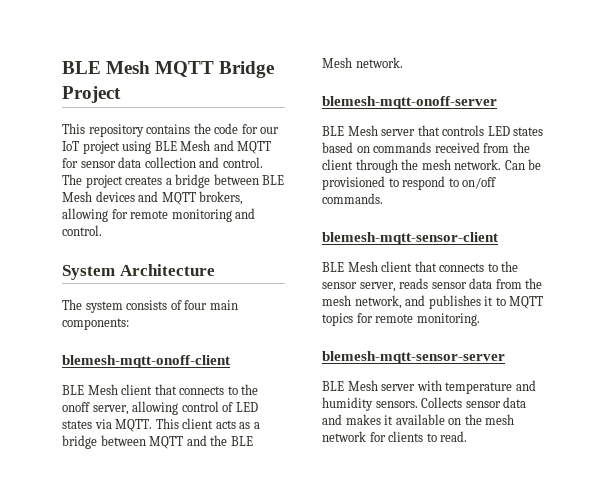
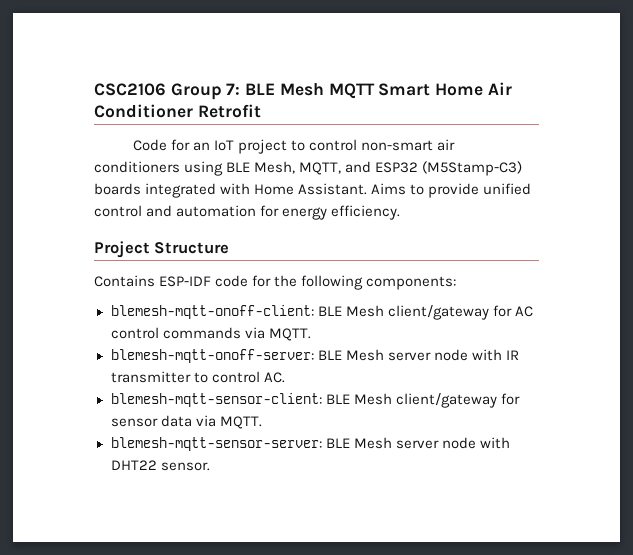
[62,61,275,78] [62,86,121,103] [62,123,280,137] [62,140,272,154] [62,157,263,168] [62,174,285,188] [62,191,244,205] [62,208,256,222] [62,225,102,236] [62,264,215,280] [62,299,238,313] [62,318,129,330] [62,355,230,368] [62,384,259,395] [62,401,258,415] [62,418,260,432] [62,435,253,449] [322,57,403,68] [322,96,497,109] [322,125,544,136] [322,142,530,153] [322,159,542,173] [322,176,497,190] [322,193,383,204] [322,232,498,245] [322,261,519,272] [322,278,543,292] [322,295,544,309] [322,313,480,326] [322,351,505,364] [322,380,536,394] [322,397,527,411] [322,414,515,425] [322,431,468,442] BLE Mesh MQTT Bridge Project // This repository contains the code for our IoT project using BLE Mesh and MQTT for sensor data collection and control. The project creates a bridge between BLE Mesh devices and MQTT brokers, allowing for remote monitoring and control. // System Architecture // The system consists of four main components: // blemesh-mqtt-onoff-client // BLE Mesh client that connects to the onoff server, allowing control of LED states via MQTT. This client acts as a bridge between MQTT and the BLE Mesh network. // blemesh-mqtt-onoff-server // BLE Mesh server that controls LED states based on commands received from the client through the mesh network. Can be provisioned to respond to on/off commands. // blemesh-mqtt-sensor-client // BLE Mesh client that connects to the sensor server, reads sensor data from the mesh network, and publishes it to MQTT topics for remote monitoring. // blemesh-mqtt-sensor-server // BLE Mesh server with temperature and humidity sensors. Collects sensor data and makes it available on the mesh network for clients to read. -> [94,82,512,100] [94,104,261,118] [132,139,456,154] [94,161,523,176] [94,183,532,198] [94,205,401,220] [94,241,230,258] [94,275,457,290] [110,305,533,320] [110,327,311,341] [110,349,519,363] [110,371,285,383] [110,393,520,408] [110,415,262,429] [110,437,510,451] [110,460,210,471] CSC2106 Group 7: BLE Mesh MQTT Smart Home Air Conditioner Retrofit // Code for an IoT project to control non-smart air conditioners using BLE Mesh, MQTT, and ESP32 (M5Stamp-C3) boards integrated with Home Assistant. Aims to provide unified control and automation for energy efficiency. // Project Structure // Contains ESP-IDF code for the following components: // blemesh-mqtt-onoff-client: BLE Mesh client/gateway for AC control commands via MQTT. // blemesh-mqtt-onoff-server: BLE Mesh server node with IR transmitter to control AC. // blemesh-mqtt-sensor-client: BLE Mesh client/gateway for sensor data via MQTT. // blemesh-mqtt-sensor-server: BLE Mesh server node with DHT22 sensor.

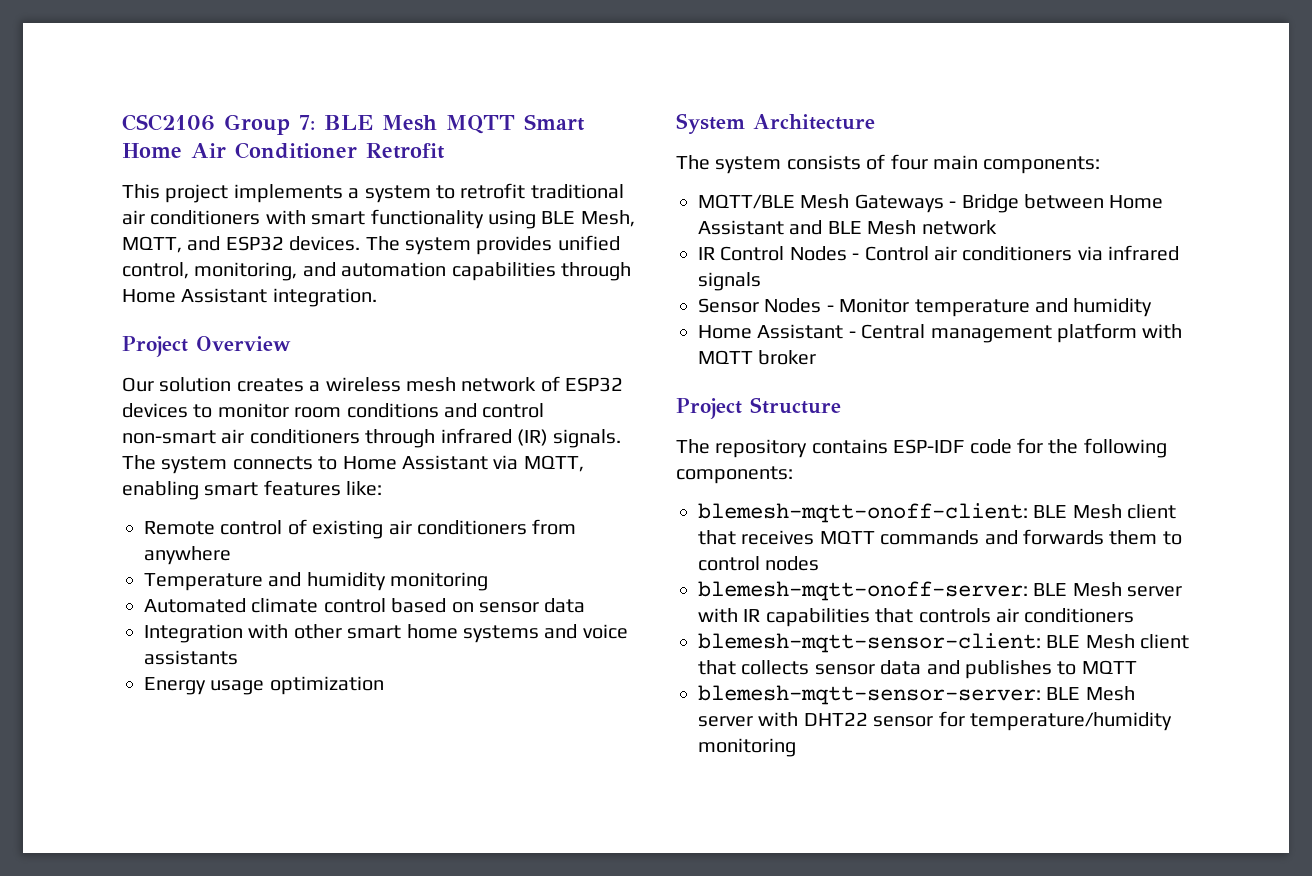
[132,139,456,154] [94,161,180,173] Code for an IoT project to control non-smart air conditioners -> [122,183,624,203] [122,209,484,229] This project implements a system to retrofit traditional air conditioners with smart functionality
[422,161,523,176] [94,183,532,198] [94,205,401,220] (M5Stamp-C3) boards integrated with Home Assistant. Aims to provide unified control and automation for energy efficiency. -> [289,235,620,255] [122,262,631,281] [122,288,377,307] [122,336,291,357] [122,376,624,392] [122,403,545,418] [122,428,622,448] [122,455,584,474] [122,480,383,500] [144,519,577,539] [144,546,231,565] [144,572,489,591] [144,598,586,613] [144,624,628,643] [144,650,238,665] [144,676,384,695] [676,113,875,134] [676,154,1101,174] [698,194,1164,213] [698,220,997,235] [698,245,1180,261] [698,272,761,291] [698,298,1153,317] [698,323,1183,343] [698,350,817,365] devices. The system provides unified control, monitoring, and automation capabilities through Home Assistant integration. // Project Overview // Our solution creates a wireless mesh network of ESP32 devices to monitor room conditions and control non-smart air conditioners through infrared (IR) signals. The system connects to Home Assistant via MQTT, enabling smart features like: // Remote control of existing air conditioners from anywhere // Temperature and humidity monitoring // Automated climate control based on sensor data // Integration with other smart home systems and voice assistants // Energy usage optimization // System Architecture // The system consists of four main components: // MQTT/BLE Mesh Gateways - Bridge between Home Assistant and BLE Mesh network // IR Control Nodes - Control air conditioners via infrared signals // Sensor Nodes - Monitor temperature and humidity // Home Assistant - Central management platform with MQTT broker
[94,275,155,287] Contains -> [676,439,888,458] The repository contains
[387,305,533,320] [110,327,311,341] client/gateway for AC control commands via MQTT. -> [1127,504,1177,519] [698,529,1182,545] [698,556,820,571] client that receives MQTT commands and forwards them to control nodes
[433,349,468,361] node -> (1183, 591) none
[110,371,285,383] [110,393,520,408] [110,415,262,429] transmitter to control AC. // blemesh-mqtt-sensor-client: BLE Mesh client/gateway for sensor data via MQTT. -> [765,608,1135,627] [698,633,1190,653] [698,660,1137,679] capabilities that controls air conditioners // blemesh-mqtt-sensor-client: BLE Mesh client that collects sensor data and publishes to MQTT
[441,437,476,449] node -> (753, 721) none
[160,462,210,471] sensor. -> [873,711,1172,731] [698,738,796,757] sensor for temperature/humidity monitoring

